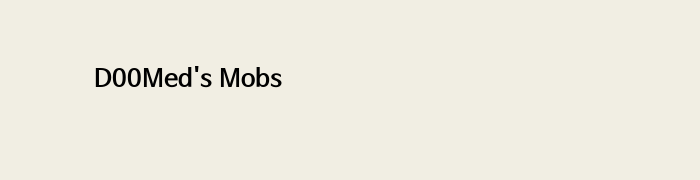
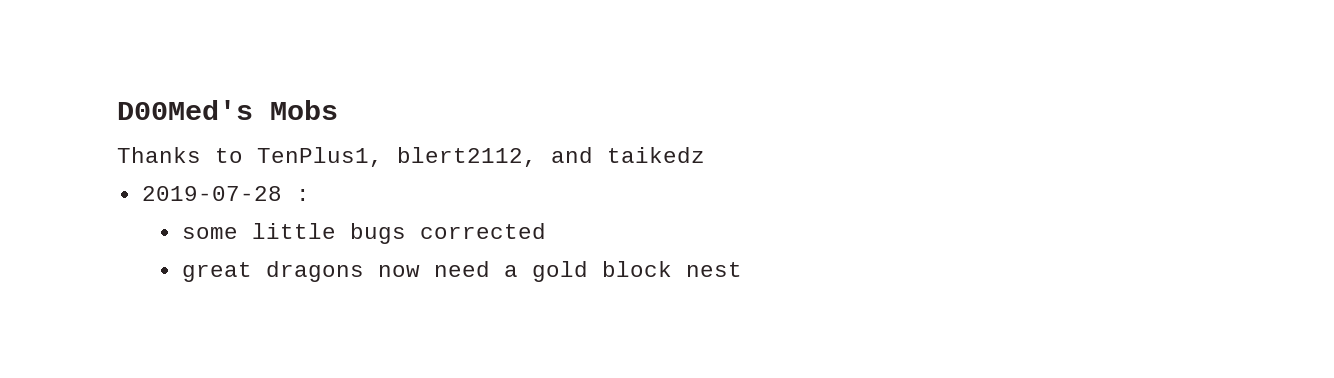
(282, 77) none -> [117,147,705,167] [141,186,310,201] [181,223,546,244] [181,261,742,282] // Thanks to TenPlus1, blert2112, and taikedz // 2019-07-28 : // some little bugs corrected // great dragons now need a gold block nest

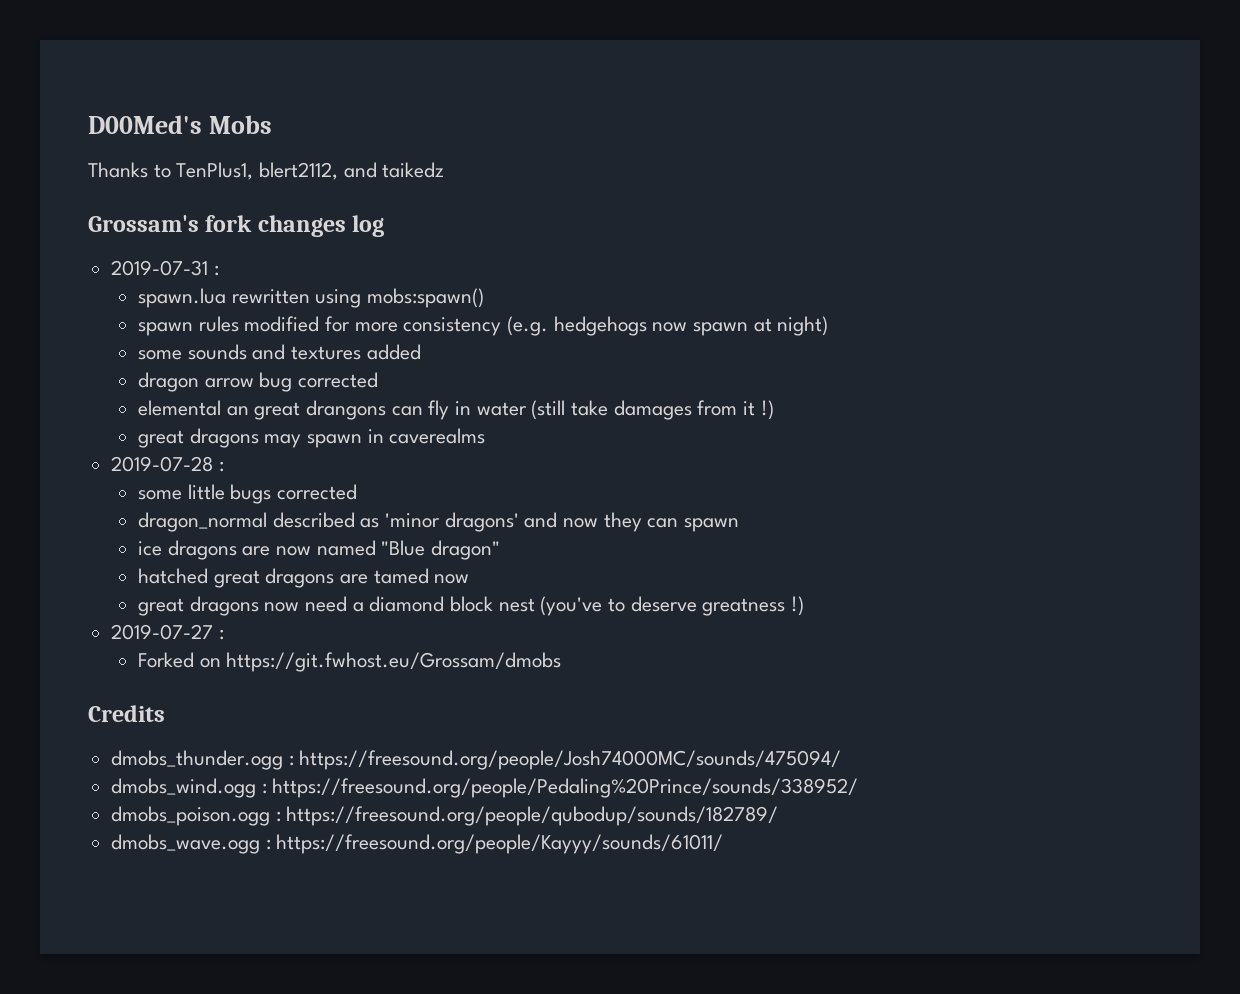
(705, 155) none -> [88,215,385,237] [111,260,219,276] [137,288,484,308] [137,316,829,336] [137,344,421,360] [137,372,378,392] [137,400,774,420] [137,428,486,448] // Grossam's fork changes log // 2019-07-31 : // spawn.lua rewritten using mobs:spawn() // spawn rules modified for more consistency (e.g. hedgehogs now spawn at night) // some sounds and textures added // dragon arrow bug corrected // elemental an great drangons can fly in water (still take damages from it !) // great dragons may spawn in caverealms
(546, 231) none -> [137,512,739,532] [137,540,500,560] [137,568,470,588] // dragon_normal described as 'minor dragons' and now they can spawn // ice dragons are now named "Blue dragon" // hatched great dragons are tamed now
[531,261,588,282] gold -> [369,596,445,612] diamond
(742, 269) none -> [540,596,804,616] [111,624,224,640] [137,652,562,672] [88,705,165,722] [111,750,842,770] [111,778,859,798] [111,806,779,826] [111,834,724,854] (you've to deserve greatness !) // 2019-07-27 : // Forked on https://git.fwhost.eu/Grossam/dmobs // Credits // dmobs_thunder.ogg : https://freesound.org/people/Josh74000MC/sounds/475094/ // dmobs_wind.ogg : https://freesound.org/people/Pedaling%20Prince/sounds/338952/ // dmobs_poison.ogg : https://freesound.org/people/qubodup/sounds/182789/ // dmobs_wave.ogg : https://freesound.org/people/Kayyy/sounds/61011/

